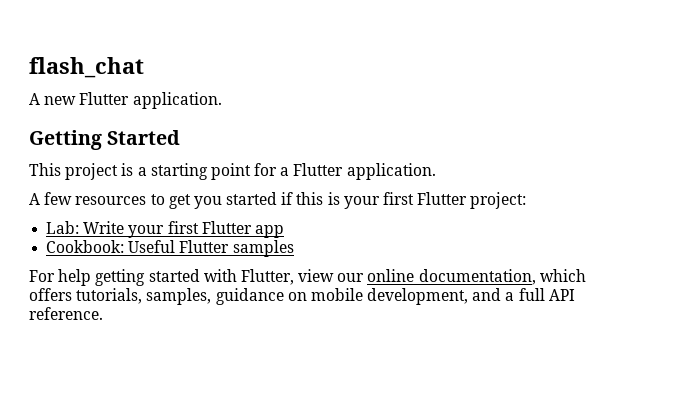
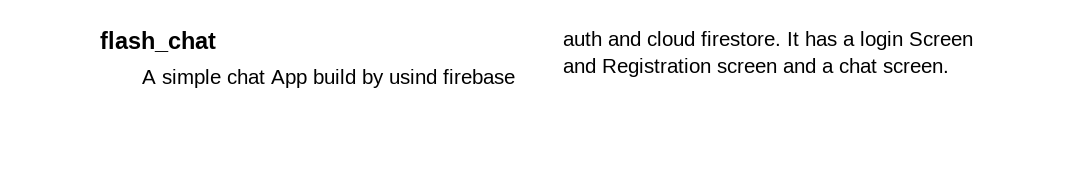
[44,92,222,109] [29,130,181,150] [29,163,436,180] [29,192,527,209] [46,221,284,238] [46,240,294,257] [29,269,586,286] [29,288,575,305] [29,307,103,320] new Flutter application. // Getting Started // This project is a starting point for a Flutter application. // A few resources to get you started if this is your first Flutter project: // Lab: Write your first Flutter app // Cookbook: Useful Flutter samples // For help getting started with Flutter, view our online documentation, which offers tutorials, samples, guidance on mobile development, and a full API reference. -> [161,69,515,88] [563,31,973,50] [563,58,949,77] simple chat App build by usind firebase auth and cloud firestore. It has a login Screen and Registration screen and a chat screen.

